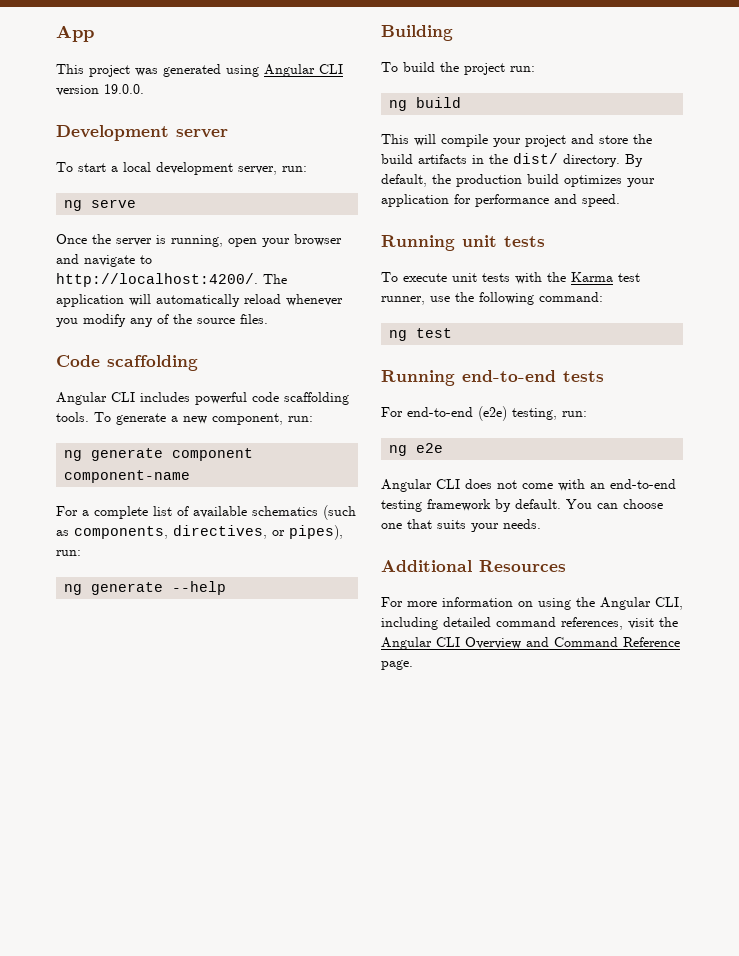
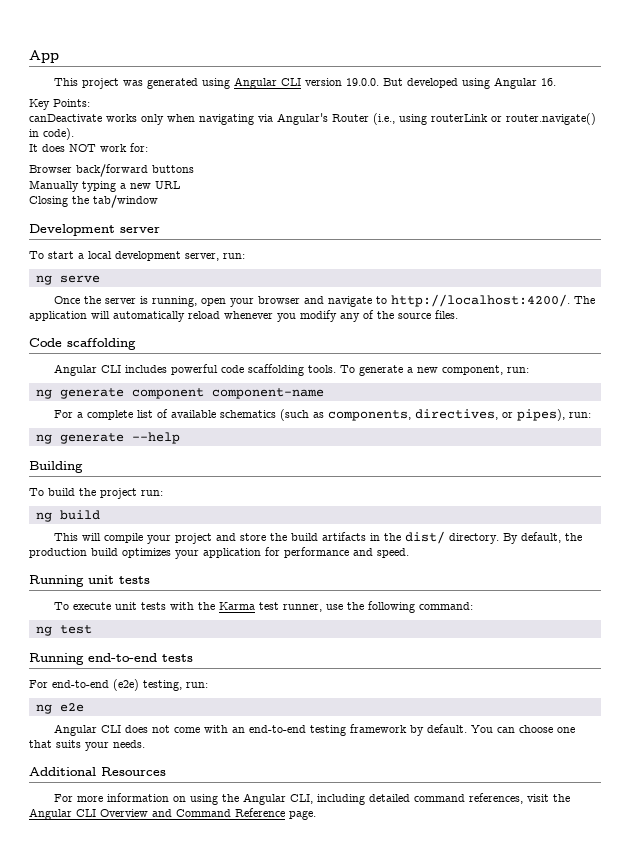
(144, 89) none -> [383,77,557,89] [29,99,90,110] [29,113,596,125] [29,128,74,140] [29,143,148,152] [29,164,194,177] [29,180,180,192] [29,195,158,208] But developed using Angular 16. // Key Points: // canDeactivate works only when navigating via Angular's Router (i.e., using routerLink or router.navigate() in code). // It does NOT work for: // Browser back/forward buttons // Manually typing a new URL // Closing the tab/window

